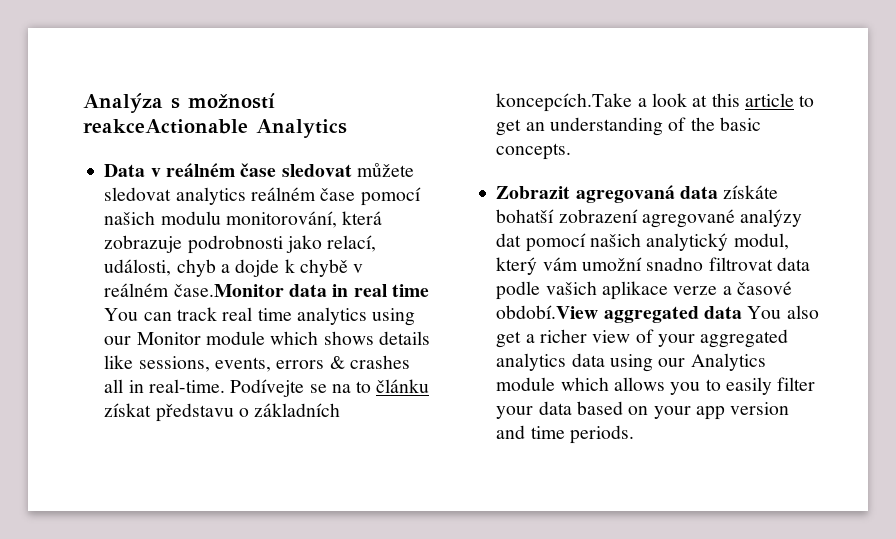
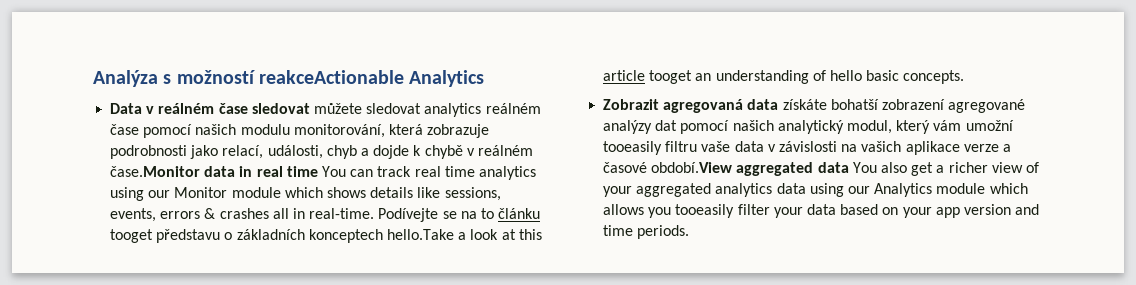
[104,403,152,417] získat -> [110,229,154,243] tooget
[496,93,633,112] koncepcích.Take -> [308,229,454,243] konceptech hello.Take
[799,95,815,107] [496,119,522,136] to get -> [649,70,693,84] tooget
[690,117,715,131] the -> [829,70,862,81] hello
[646,257,810,271] [496,281,541,300] snadno filtrovat data podle -> [603,141,858,155] tooeasily filtru vaše data v závislosti na
[705,377,772,395] to easily -> [675,204,735,218] tooeasily

